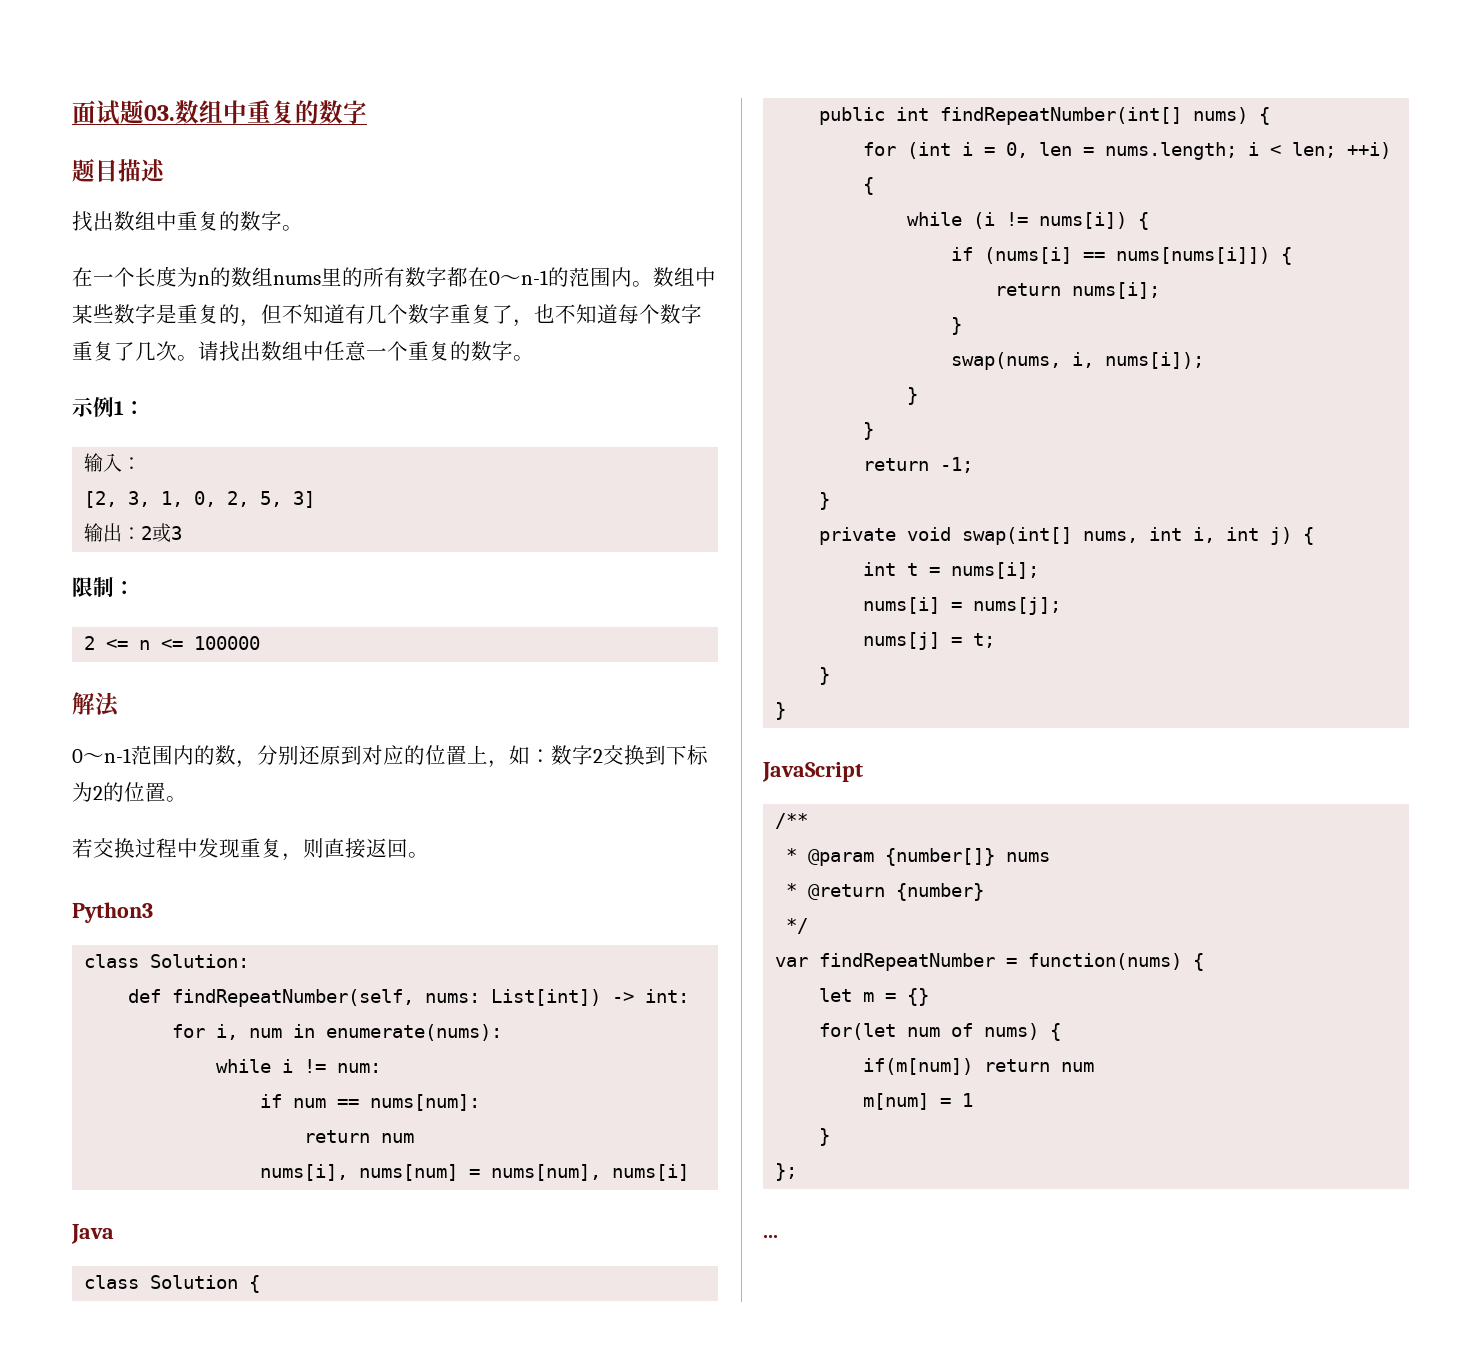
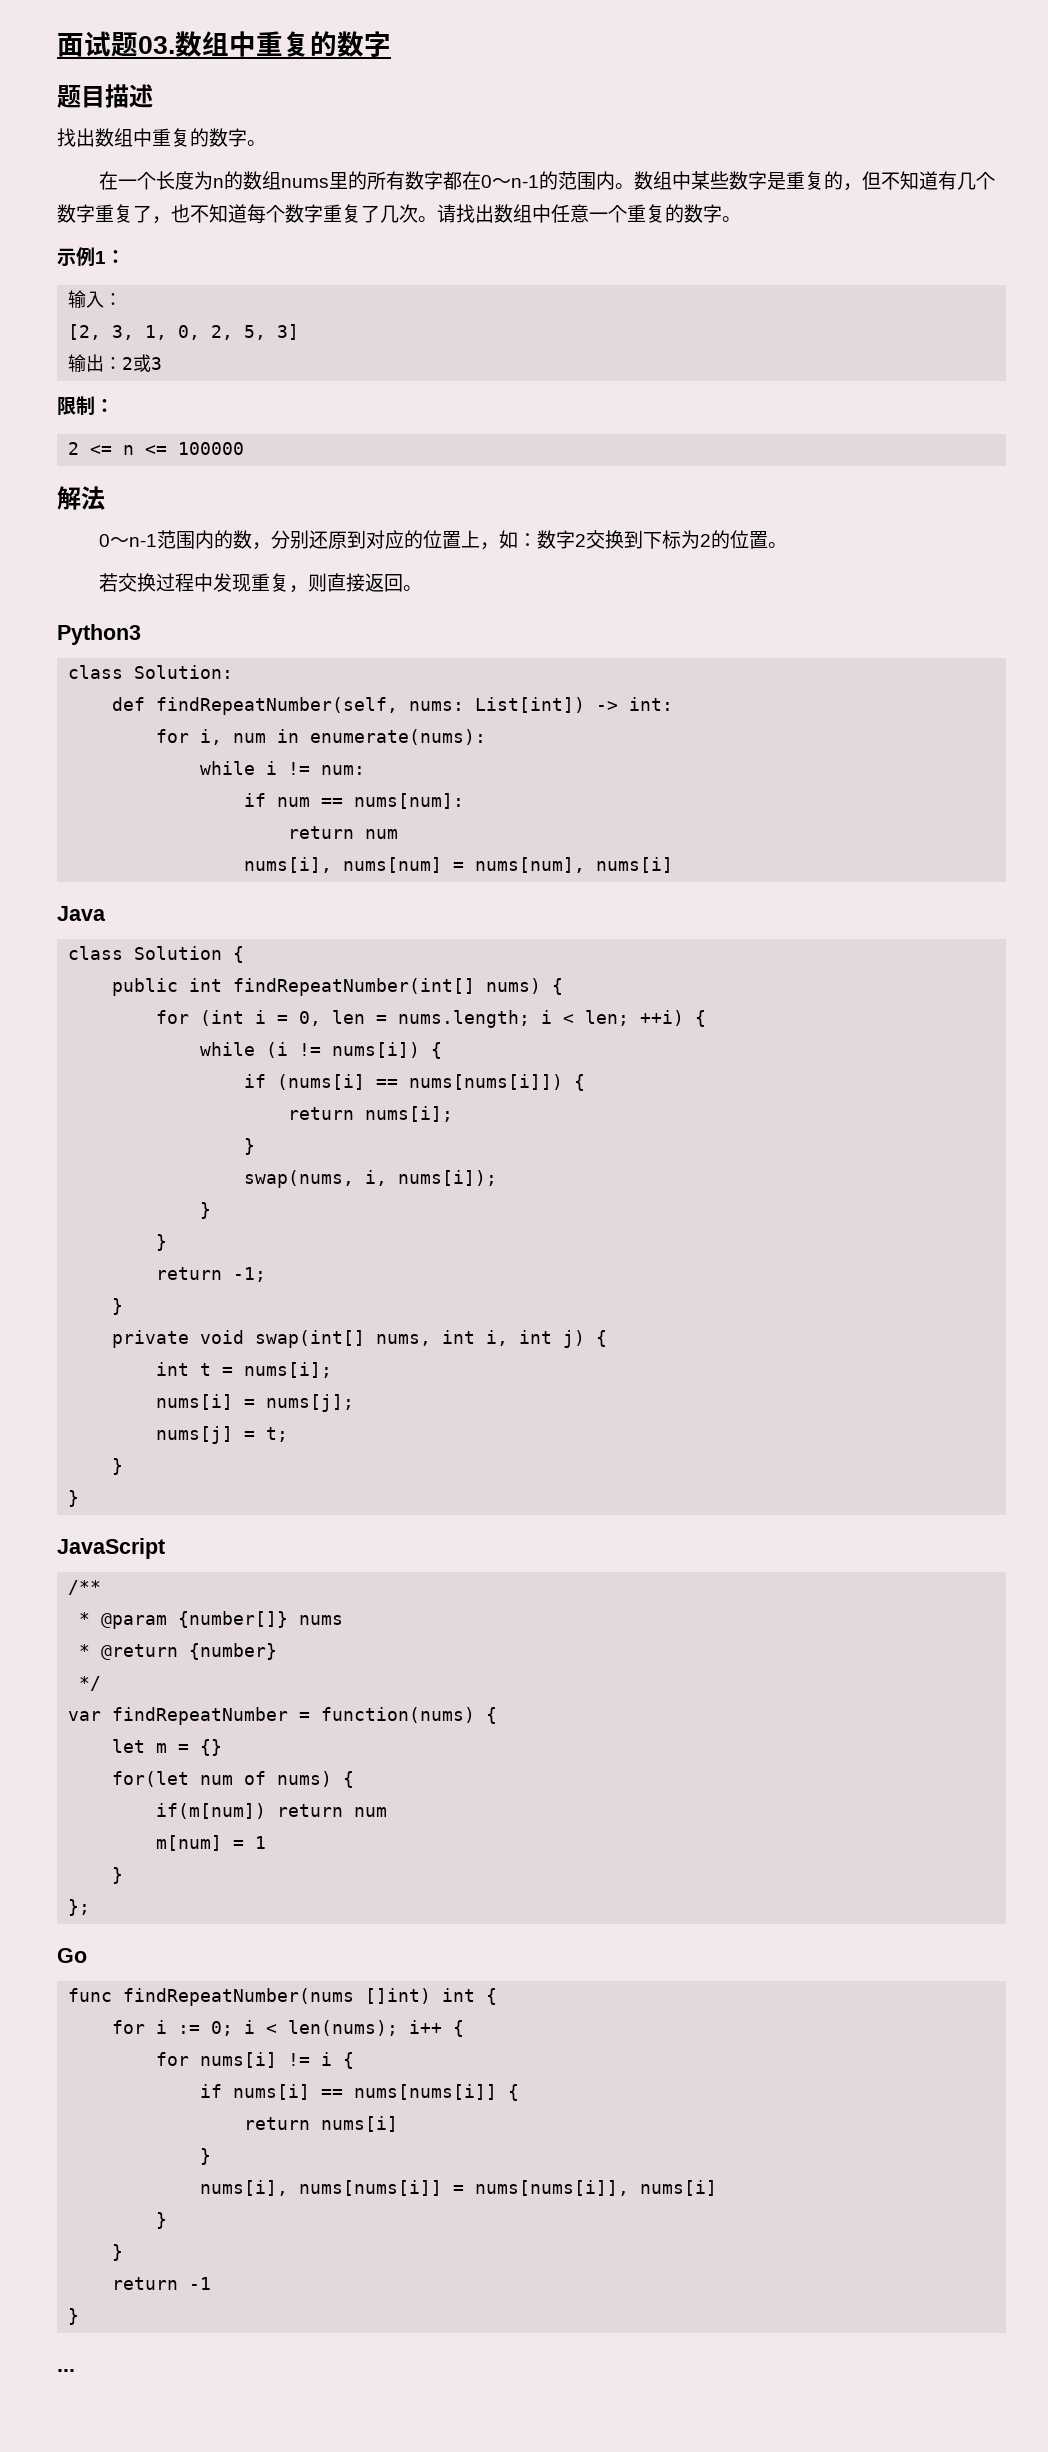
(798, 1172) none -> [57,1948,87,1963] [68,1988,498,2006] [112,2020,465,2037] [156,2052,355,2069] [200,2084,520,2101] [244,2116,399,2132] [200,2148,212,2165] [200,2180,718,2196] [156,2212,168,2229] [112,2244,124,2261] [112,2277,212,2290] [68,2308,80,2325] // Go // func findRepeatNumber(nums []int) int { // for i := 0; i < len(nums); i++ { // for nums[i] != i { // if nums[i] == nums[nums[i]] { // return nums[i] // } // nums[i], nums[nums[i]] = nums[nums[i]], nums[i] // } // } // return -1 // }

